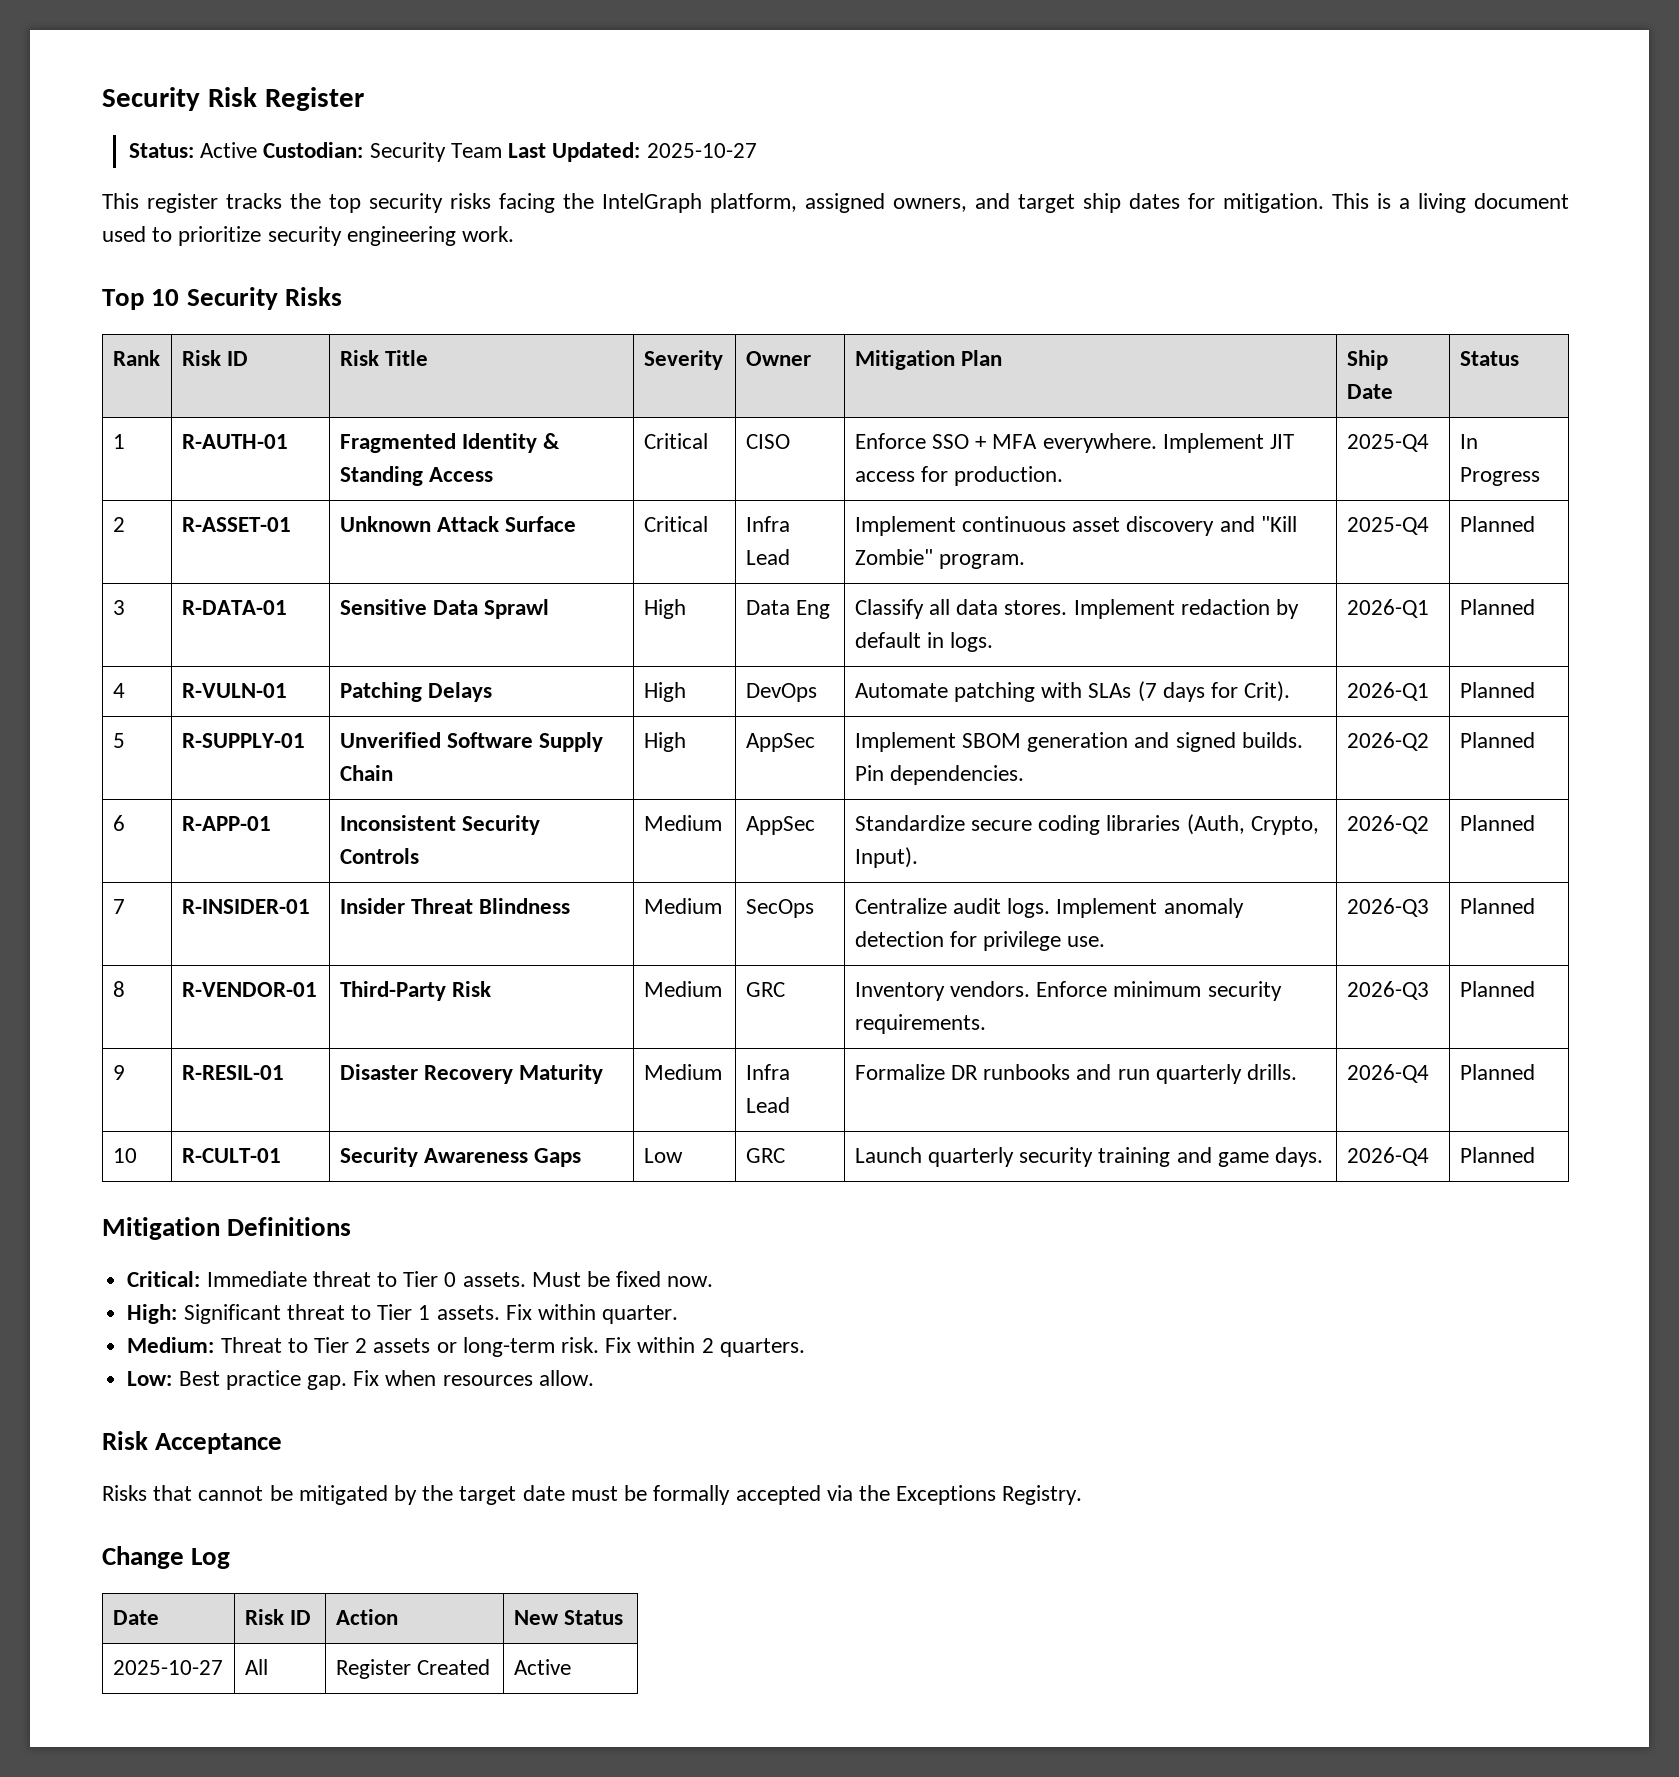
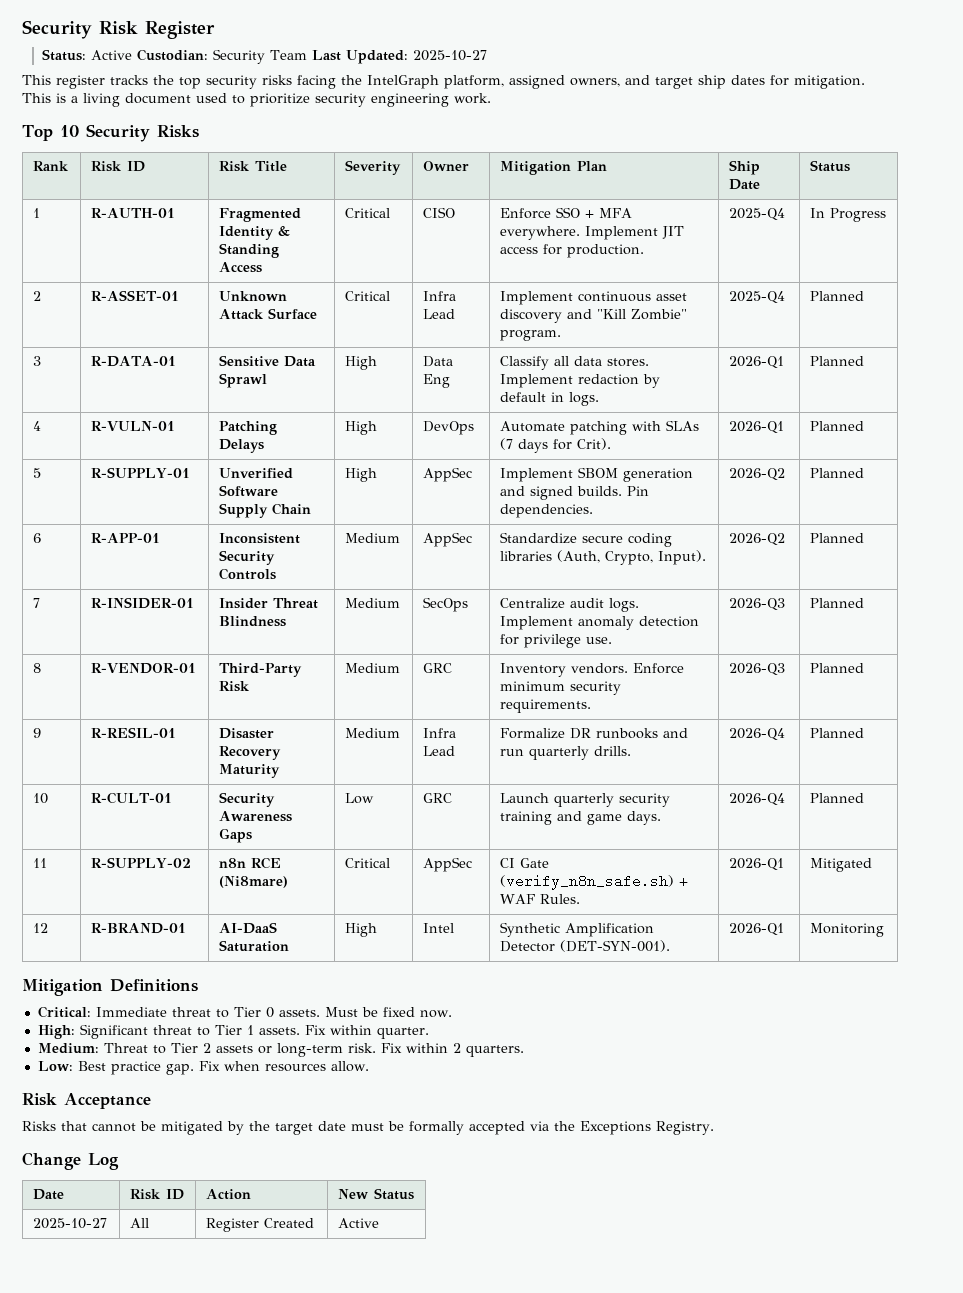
(1535, 1155) none -> [33,858,48,868] [91,857,192,868] [219,857,282,869] [219,876,289,888] [345,858,391,868] [423,857,473,872] [500,858,550,868] [500,874,689,890] [500,894,581,904] [729,858,785,871] [810,858,873,872] [33,923,49,933] [91,923,187,934] [219,922,278,934] [219,940,290,952] [345,923,378,937] [423,923,455,933] [500,922,655,937] [500,940,671,952] [729,923,785,936] [810,923,885,937] // 11 | R-SUPPLY-02 | n8n RCE (Ni8mare) | Critical | AppSec | CI Gate (verify_n8n_safe.sh) + WAF Rules. | 2026-Q1 | Mitigated // 12 | R-BRAND-01 | AI-DaaS Saturation | High | Intel | Synthetic Amplification Detector (DET-SYN-001). | 2026-Q1 | Monitoring

